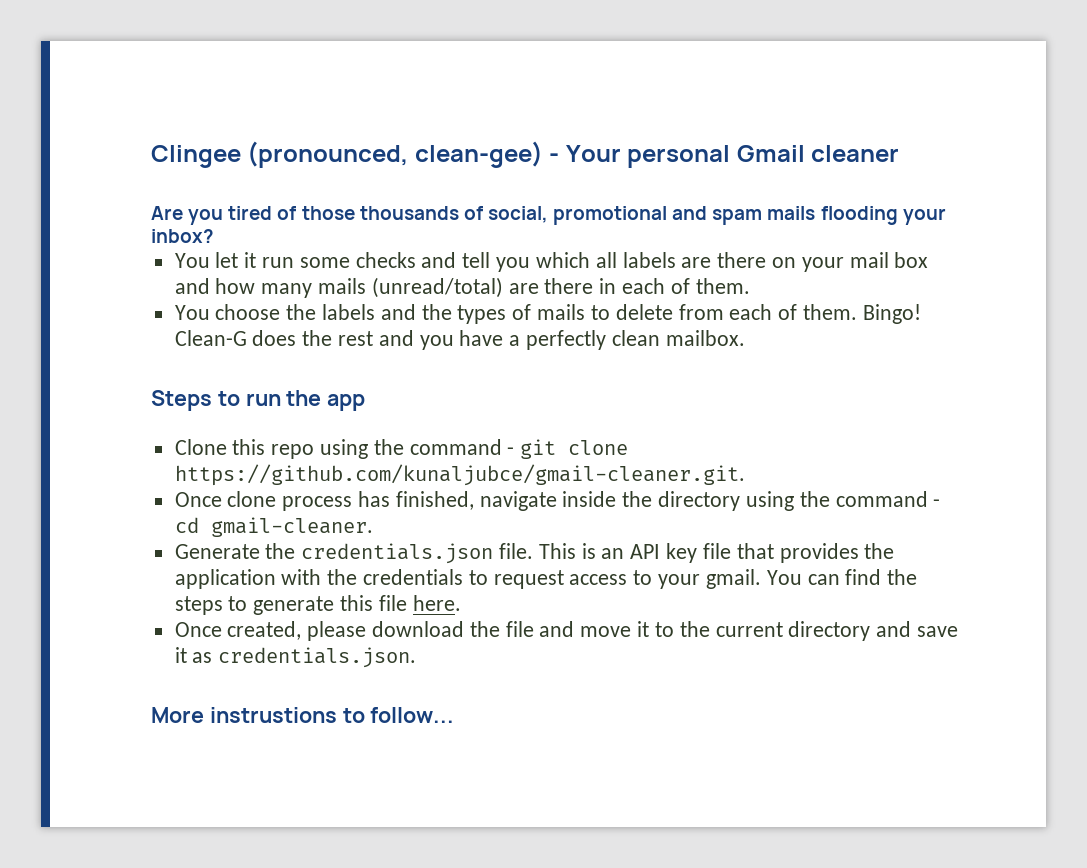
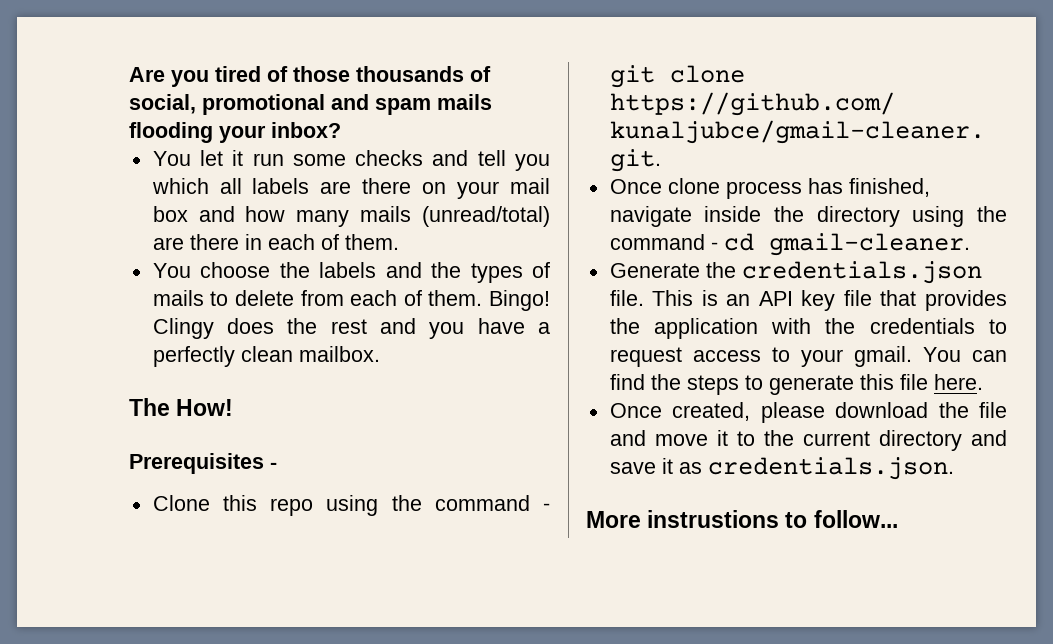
[151,141,900,168] Clingee (pronounced, clean-gee) - Your personal Gmail cleaner // -> (129, 74) none
[174,330,247,346] Clean-G -> [152,318,214,339] Clingy
[151,390,366,411] Steps to run the app -> [129,398,234,416] [129,453,277,474] The How! // Prerequisites -

